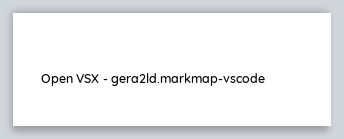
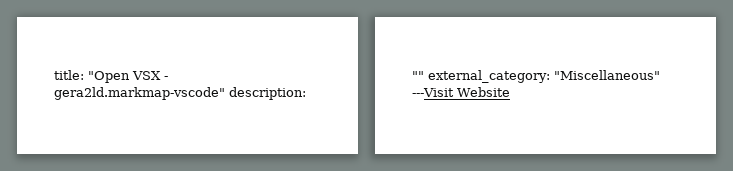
[41,73,266,86] Open VSX - gera2ld.markmap-vscode -> [54,70,168,83] [54,87,306,100] [412,70,660,83] [412,87,510,97] title: "Open VSX - gera2ld.markmap-vscode" description: "" external_category: "Miscellaneous" ---Visit Website

